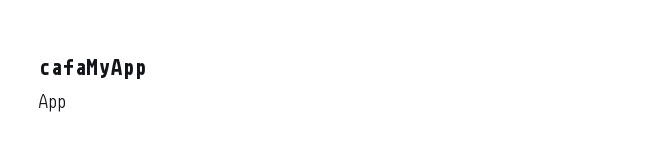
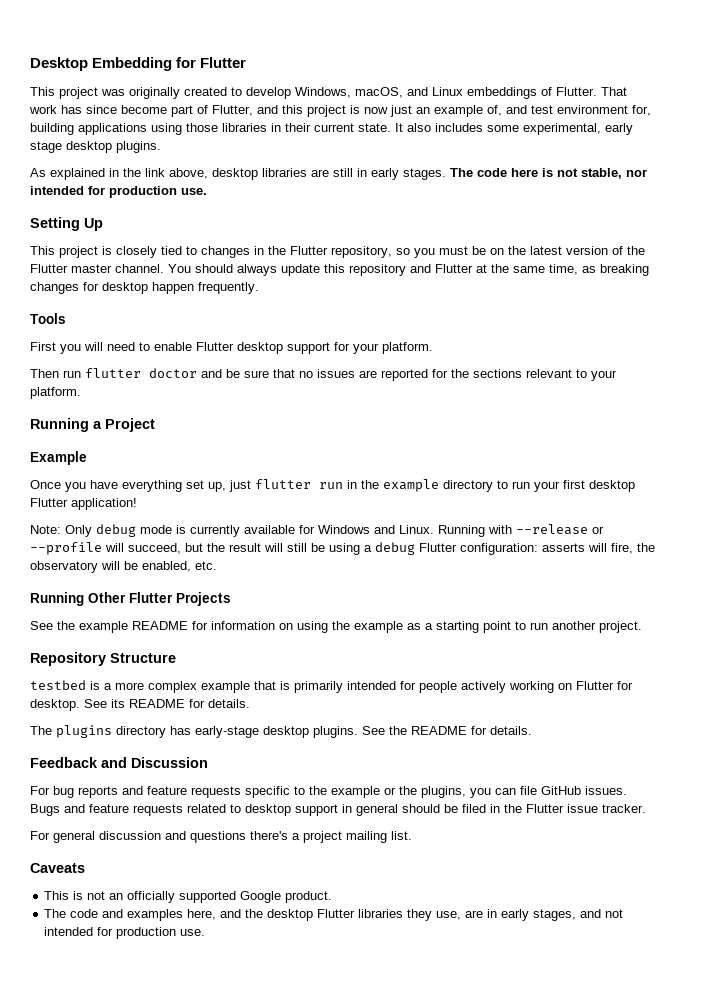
[38,59,146,79] [38,94,65,112] cafaMyApp // App -> [30,57,247,71] [30,87,627,99] [29,105,651,117] [30,123,633,135] [30,141,161,153] [30,168,647,180] [30,186,207,198] [30,217,103,231] [30,246,645,258] [30,264,649,276] [30,282,259,294] [30,313,66,324] [30,342,433,354] [30,368,617,381] [30,387,81,399] [30,418,155,432] [30,451,87,465] [30,479,635,492] [30,498,137,510] [30,524,604,537] [30,542,655,555] [30,561,217,573] [30,592,231,606] [30,621,642,633] [30,652,176,666] [30,680,633,693] [30,699,250,711] [30,725,532,738] [30,757,208,768] [30,786,627,798] [30,804,646,816] [30,831,412,843] [30,863,85,873] [44,891,333,903] [44,909,624,921] [44,927,206,939] Desktop Embedding for Flutter // This project was originally created to develop Windows, macOS, and Linux embeddings of Flutter. That work has since become part of Flutter, and this project is now just an example of, and test environment for, building applications using those libraries in their current state. It also includes some experimental, early stage desktop plugins. // As explained in the link above, desktop libraries are still in early stages. The code here is not stable, nor intended for production use. // Setting Up // This project is closely tied to changes in the Flutter repository, so you must be on the latest version of the Flutter master channel. You should always update this repository and Flutter at the same time, as breaking changes for desktop happen frequently. // Tools // First you will need to enable Flutter desktop support for your platform. // Then run flutter doctor and be sure that no issues are reported for the sections relevant to your platform. // Running a Project // Example // Once you have everything set up, just flutter run in the example directory to run your first desktop Flutter application! // Note: Only debug mode is currently available for Windows and Linux. Running with --release or --profile will succeed, but the result will still be using a debug Flutter configuration: asserts will fire, the observatory will be enabled, etc. // Running Other Flutter Projects // See the example README for information on using the example as a starting point to run another project. // Repository Structure // testbed is a more complex example that is primarily intended for people actively working on Flutter for desktop. See its README for details. // The plugins directory has early-stage desktop plugins. See the README for details. // Feedback and Discussion // For bug reports and feature requests specific to the example or the plugins, you can file GitHub issues. Bugs and feature requests related to desktop support in general should be filed in the Flutter issue tracker. // For general discussion and questions there's a project mailing list. // Caveats // This is not an officially supported Google product. // The code and examples here, and the desktop Flutter libraries they use, are in early stages, and not intended for production use.

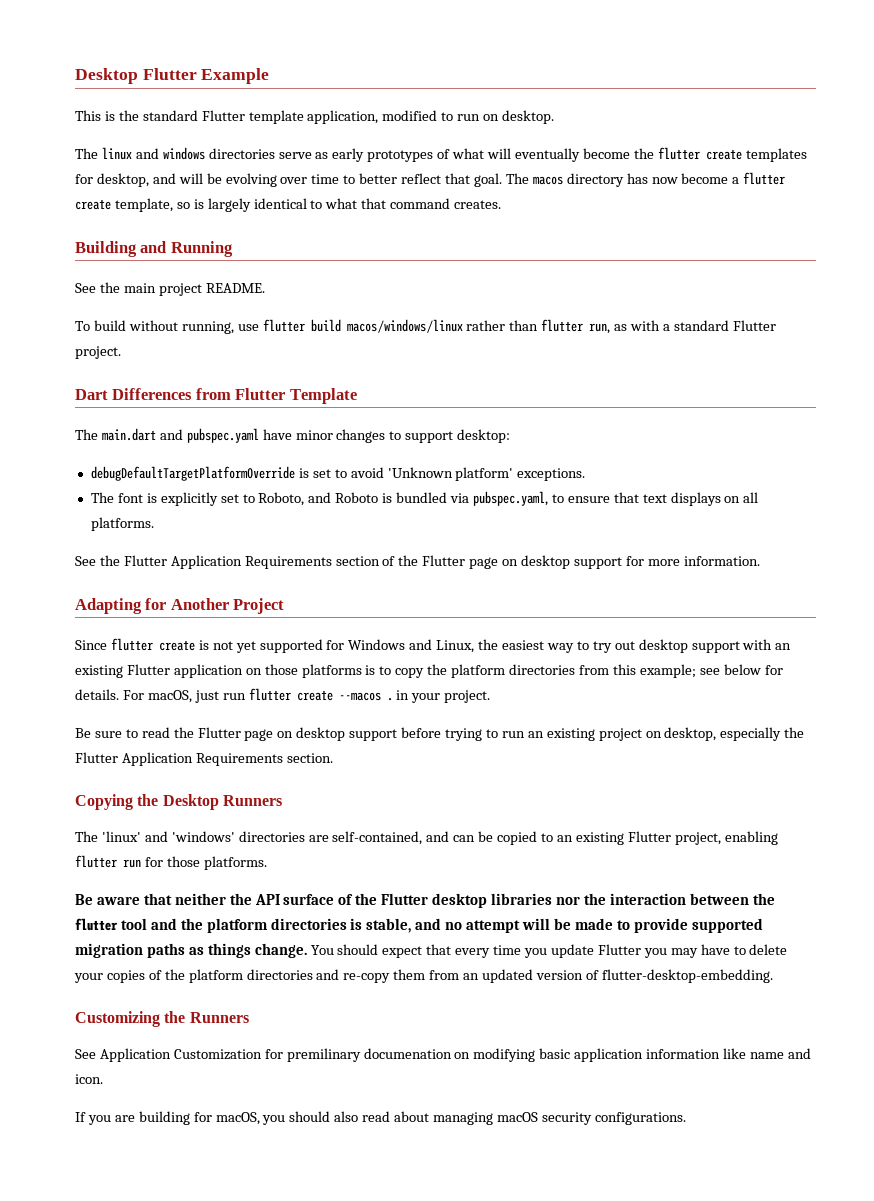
[30,57,247,71] [30,87,627,99] [29,105,651,117] [30,123,633,135] [30,141,161,153] [30,168,647,180] [30,186,207,198] [30,217,103,231] [30,246,645,258] [30,264,649,276] [30,282,259,294] [30,313,66,324] [30,342,433,354] [30,368,617,381] [30,387,81,399] [30,418,155,432] [30,451,87,465] [30,479,635,492] [30,498,137,510] [30,524,604,537] [30,542,655,555] [30,561,217,573] [30,592,231,606] [30,621,642,633] [30,652,176,666] [30,680,633,693] [30,699,250,711] [30,725,532,738] [30,757,208,768] [30,786,627,798] [30,804,646,816] [30,831,412,843] [30,863,85,873] [44,891,333,903] [44,909,624,921] [44,927,206,939] Desktop Embedding for Flutter // This project was originally created to develop Windows, macOS, and Linux embeddings of Flutter. That work has since become part of Flutter, and this project is now just an example of, and test environment for, building applications using those libraries in their current state. It also includes some experimental, early stage desktop plugins. // As explained in the link above, desktop libraries are still in early stages. The code here is not stable, nor intended for production use. // Setting Up // This project is closely tied to changes in the Flutter repository, so you must be on the latest version of the Flutter master channel. You should always update this repository and Flutter at the same time, as breaking changes for desktop happen frequently. // Tools // First you will need to enable Flutter desktop support for your platform. // Then run flutter doctor and be sure that no issues are reported for the sections relevant to your platform. // Running a Project // Example // Once you have everything set up, just flutter run in the example directory to run your first desktop Flutter application! // Note: Only debug mode is currently available for Windows and Linux. Running with --release or --profile will succeed, but the result will still be using a debug Flutter configuration: asserts will fire, the observatory will be enabled, etc. // Running Other Flutter Projects // See the example README for information on using the example as a starting point to run another project. // Repository Structure // testbed is a more complex example that is primarily intended for people actively working on Flutter for desktop. See its README for details. // The plugins directory has early-stage desktop plugins. See the README for details. // Feedback and Discussion // For bug reports and feature requests specific to the example or the plugins, you can file GitHub issues. Bugs and feature requests related to desktop support in general should be filed in the Flutter issue tracker. // For general discussion and questions there's a project mailing list. // Caveats // This is not an officially supported Google product. // The code and examples here, and the desktop Flutter libraries they use, are in early stages, and not intended for production use. -> [75,68,270,84] [75,110,555,124] [75,147,807,162] [75,172,786,187] [75,198,502,212] [75,241,233,257] [75,282,265,296] [75,319,776,334] [75,346,121,359] [75,388,357,404] [75,428,511,443] [90,466,586,481] [90,491,759,506] [90,517,154,531] [75,555,760,569] [75,598,285,614] [75,638,792,653] [75,664,783,678] [75,688,491,703] [75,727,805,741] [75,752,333,766] [75,794,282,810] [75,831,778,845] [75,855,267,870] [75,893,775,908] [75,918,763,933] [75,943,788,958] [74,969,773,983] [75,1011,249,1027] [75,1048,811,1062] [75,1074,103,1084] [75,1111,686,1125] Desktop Flutter Example // This is the standard Flutter template application, modified to run on desktop. // The linux and windows directories serve as early prototypes of what will eventually become the flutter create templates for desktop, and will be evolving over time to better reflect that goal. The macos directory has now become a flutter create template, so is largely identical to what that command creates. // Building and Running // See the main project README. // To build without running, use flutter build macos/windows/linux rather than flutter run, as with a standard Flutter project. // Dart Differences from Flutter Template // The main.dart and pubspec.yaml have minor changes to support desktop: // debugDefaultTargetPlatformOverride is set to avoid 'Unknown platform' exceptions. // The font is explicitly set to Roboto, and Roboto is bundled via pubspec.yaml, to ensure that text displays on all platforms. // See the Flutter Application Requirements section of the Flutter page on desktop support for more information. // Adapting for Another Project // Since flutter create is not yet supported for Windows and Linux, the easiest way to try out desktop support with an existing Flutter application on those platforms is to copy the platform directories from this example; see below for details. For macOS, just run flutter create --macos . in your project. // Be sure to read the Flutter page on desktop support before trying to run an existing project on desktop, especially the Flutter Application Requirements section. // Copying the Desktop Runners // The 'linux' and 'windows' directories are self-contained, and can be copied to an existing Flutter project, enabling flutter run for those platforms. // Be aware that neither the API surface of the Flutter desktop libraries nor the interaction between the flutter tool and the platform directories is stable, and no attempt will be made to provide supported migration paths as things change. You should expect that every time you update Flutter you may have to delete your copies of the platform directories and re-copy them from an updated version of flutter-desktop-embedding. // Customizing the Runners // See Application Customization for premilinary documenation on modifying basic application information like name and icon. // If you are building for macOS, you should also read about managing macOS security configurations.

